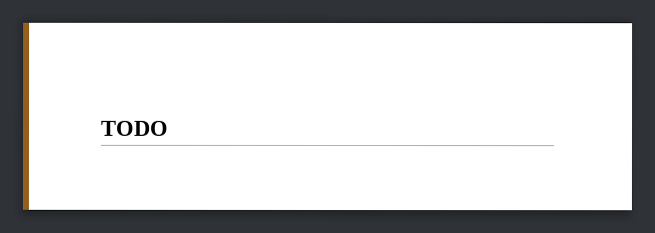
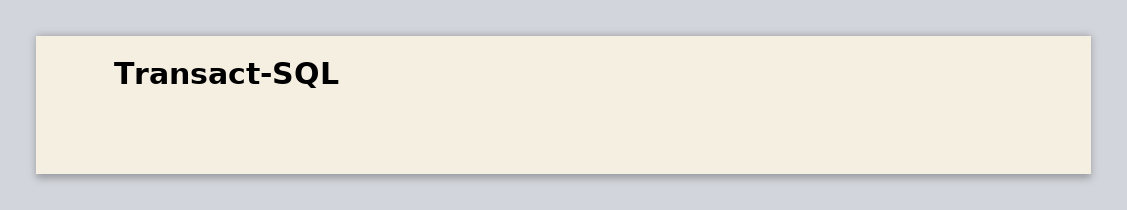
[100,120,168,136] TODO -> [114,62,339,88] Transact-SQL

